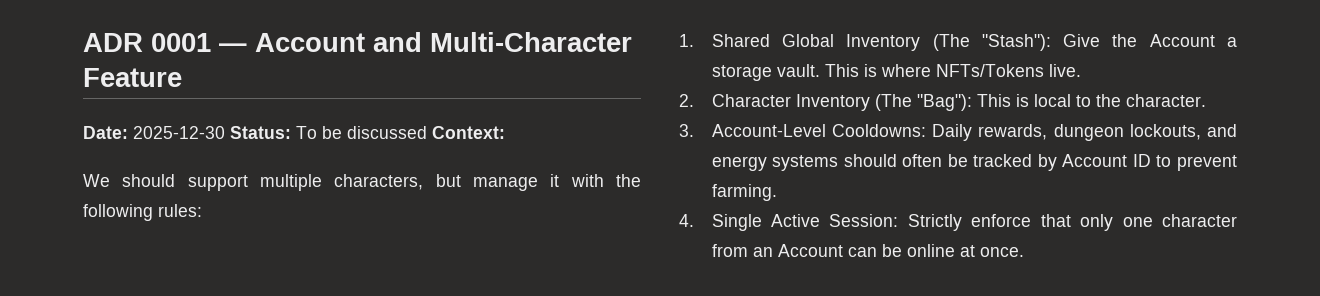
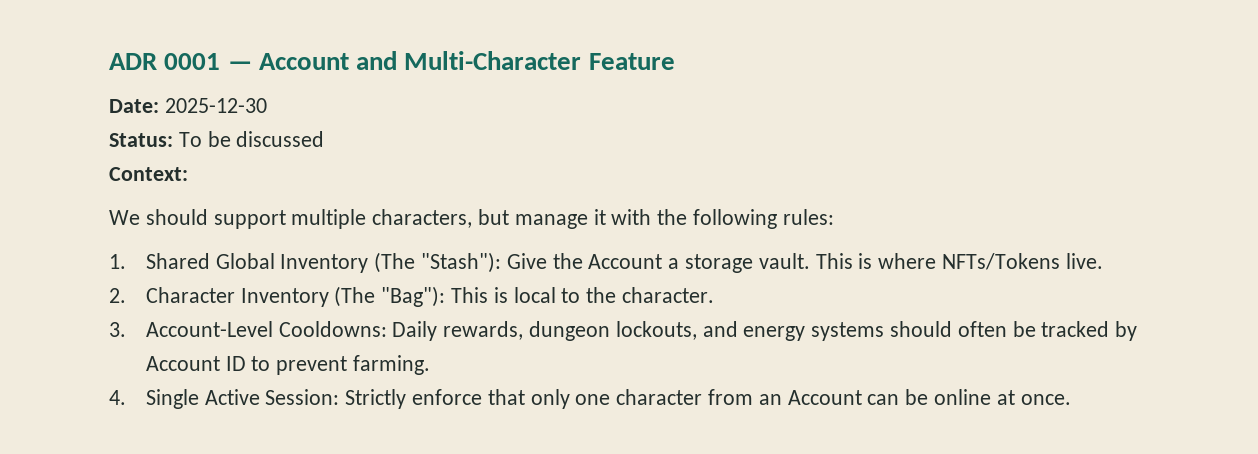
(225, 132) none -> (267, 105) //
(427, 132) none -> (325, 139) //

